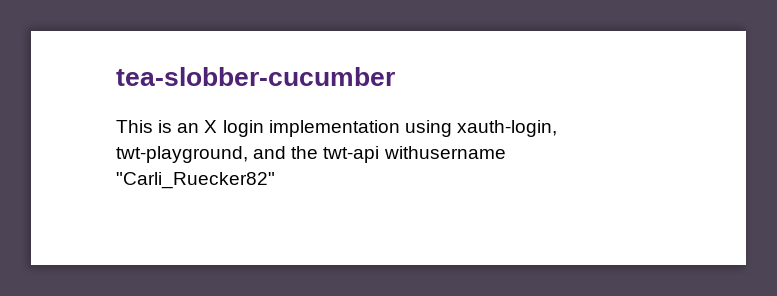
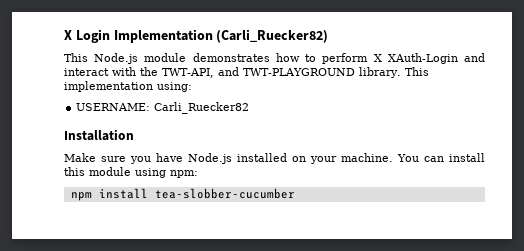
[116,67,395,86] [116,120,557,137] [116,146,506,163] [116,172,275,189] tea-slobber-cucumber // This is an X login implementation using xauth-login, twt-playground, and the twt-api withusername "Carli_Ruecker82" -> [64,29,329,43] [64,53,486,64] [64,67,429,78] [64,81,192,92] [76,102,250,114] [64,129,134,141] [64,153,485,164] [64,167,198,178] [70,188,295,201] X Login Implementation (Carli_Ruecker82) // This Node.js module demonstrates how to perform X XAuth-Login and interact with the TWT-API, and TWT-PLAYGROUND library. This implementation using: // USERNAME: Carli_Ruecker82 // Installation // Make sure you have Node.js installed on your machine. You can install this module using npm: // npm install tea-slobber-cucumber

